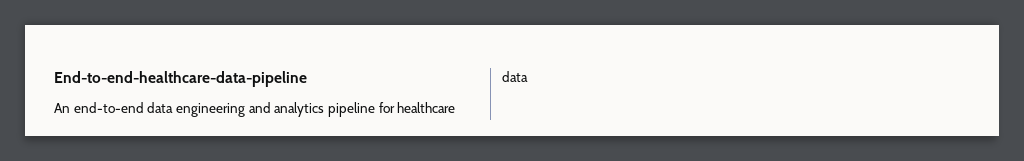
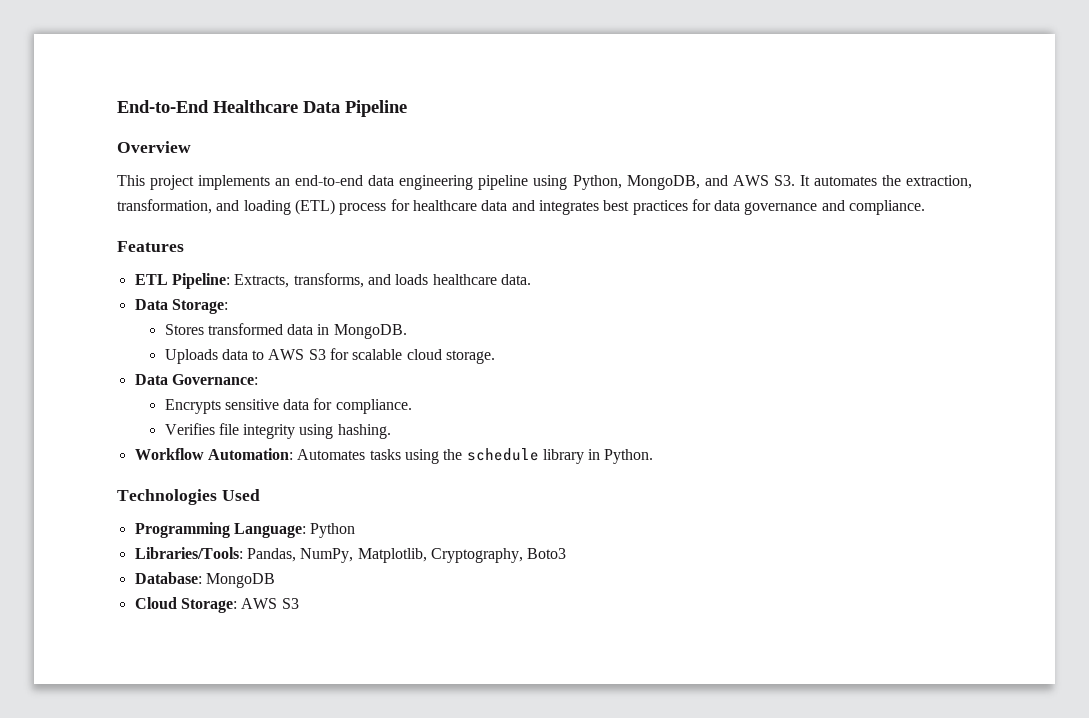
[54,71,307,87] [54,102,456,117] [502,71,528,82] End-to-end-healthcare-data-pipeline // An end-to-end data engineering and analytics pipeline for healthcare data -> [117,100,407,117] [117,141,191,153] [117,175,972,190] [117,199,926,215] [117,241,184,252] [134,273,531,289] [134,299,228,314] [164,323,407,339] [164,348,496,364] [134,374,258,385] [164,398,412,414] [164,423,391,439] [134,448,654,464] [117,489,260,505] [134,522,356,538] [134,547,567,563] [134,572,275,588] [134,597,299,613] End-to-End Healthcare Data Pipeline // Overview // This project implements an end-to-end data engineering pipeline using Python, MongoDB, and AWS S3. It automates the extraction, transformation, and loading (ETL) process for healthcare data and integrates best practices for data governance and compliance. // Features // ETL Pipeline: Extracts, transforms, and loads healthcare data. // Data Storage: // Stores transformed data in MongoDB. // Uploads data to AWS S3 for scalable cloud storage. // Data Governance: // Encrypts sensitive data for compliance. // Verifies file integrity using hashing. // Workflow Automation: Automates tasks using the schedule library in Python. // Technologies Used // Programming Language: Python // Libraries/Tools: Pandas, NumPy, Matplotlib, Cryptography, Boto3 // Database: MongoDB // Cloud Storage: AWS S3

